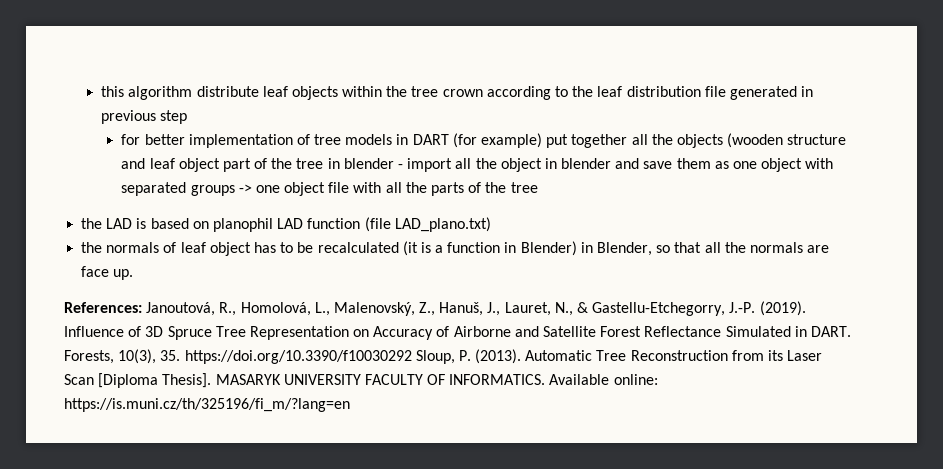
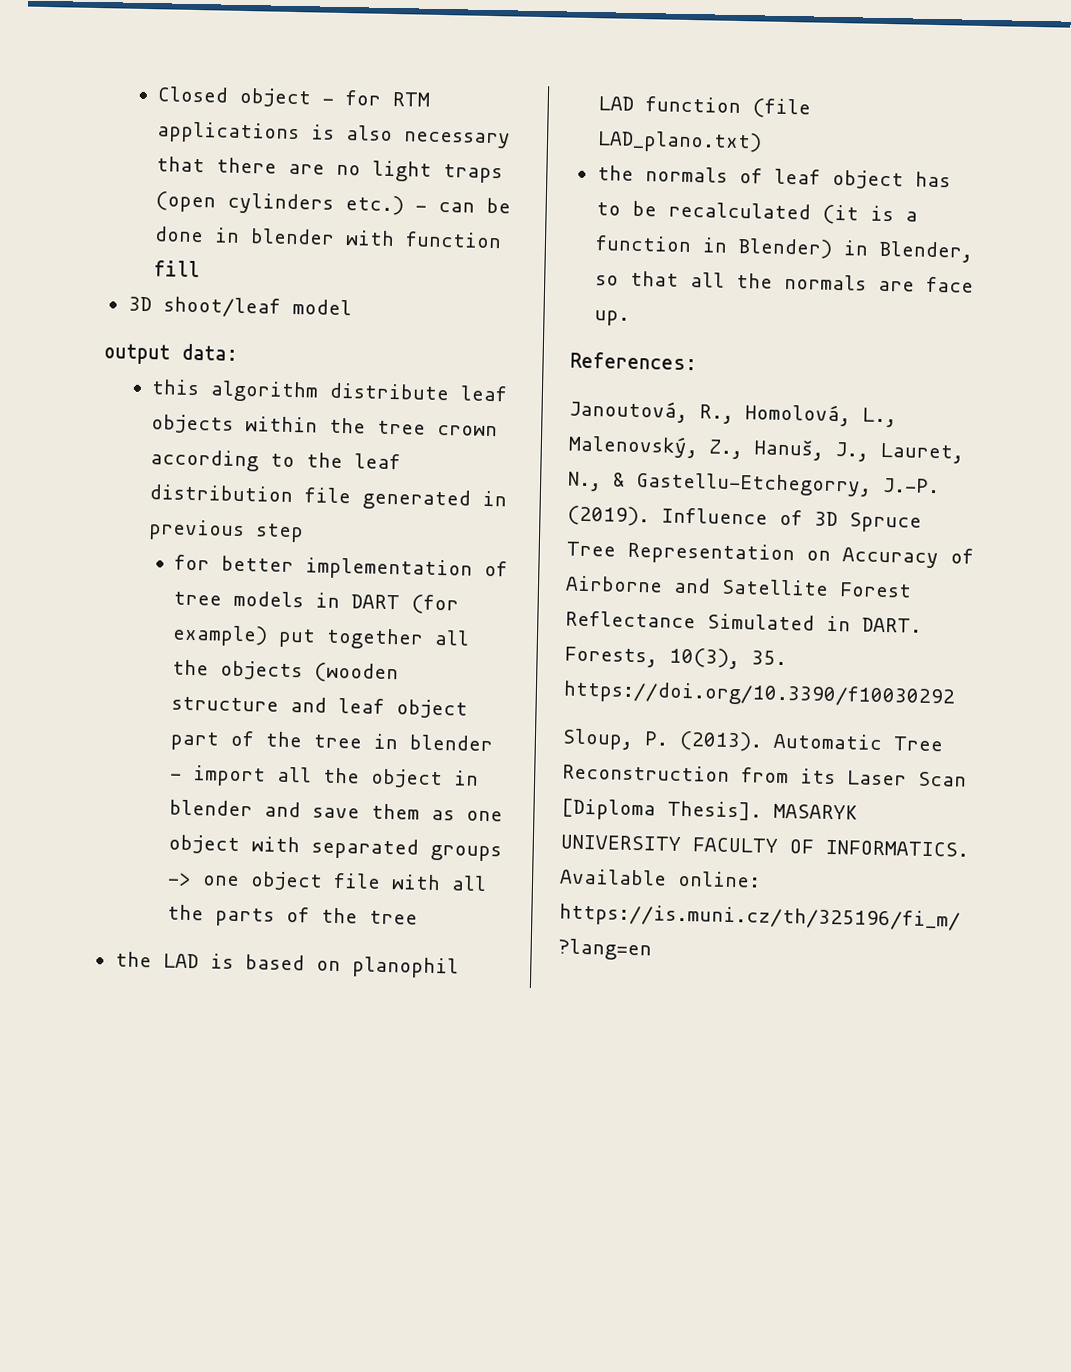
(101, 91) none -> [157,86,431,108] [156,121,512,149] [156,156,504,184] [155,191,512,216] [154,226,503,249] [154,260,201,278] [127,296,352,318] [104,343,238,365] Closed object - for RTM applications is also necessary that there are no light traps (open cylinders etc.) - can be done in blender with function fill // 3D shoot/leaf model // output data: //
(142, 307) none -> (697, 361) //
(412, 357) none -> (956, 694) //

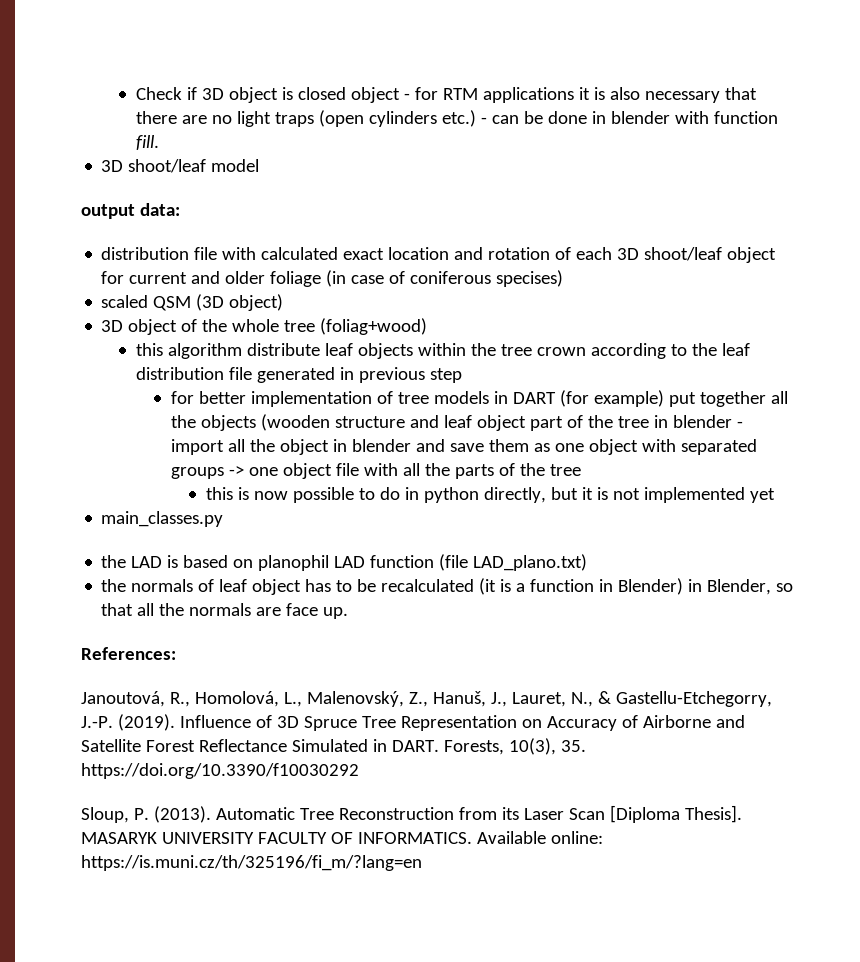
[157,86,230,103] Closed -> [136,87,347,103] Check if 3D object is closed
(301, 133) none -> [579,87,591,100] it
[154,260,201,278] fill -> [136,135,160,150] fill.
(238, 352) none -> [101,247,777,263] [101,270,564,287] [101,294,284,311] [101,318,428,335] // distribution file with calculated exact location and rotation of each 3D shoot/leaf object for current and older foliage (in case of coniferous specises) // scaled QSM (3D object) // 3D object of the whole tree (foliag+wood)
(419, 917) none -> [205,487,775,503] [101,511,224,527] // this is now possible to do in python directly, but it is not implemented yet // main_classes.py

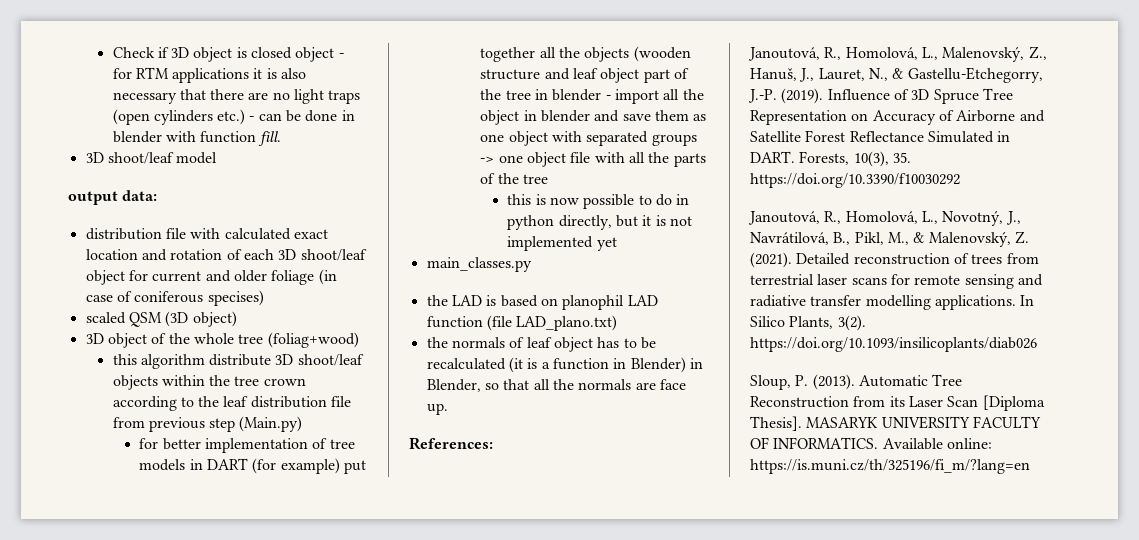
[325,343,354,356] leaf -> [275,354,364,366] 3D shoot/leaf
[257,367,355,383] generated in -> [112,417,145,428] from
(463, 375) none -> [239,416,303,432] (Main.py)
(359, 771) none -> [748,211,1021,226] [750,231,1029,247] [750,252,1039,268] [750,274,1043,289] [750,295,1035,310] [750,315,866,331] [750,337,1037,352] // Janoutová, R., Homolová, L., Novotný, J., Navrátilová, B., Pikl, M., & Malenovský, Z. (2021). Detailed reconstruction of trees from terrestrial laser scans for remote sensing and radiative transfer modelling applications. In Silico Plants, 3(2). https://doi.org/10.1093/insilicoplants/diab026

